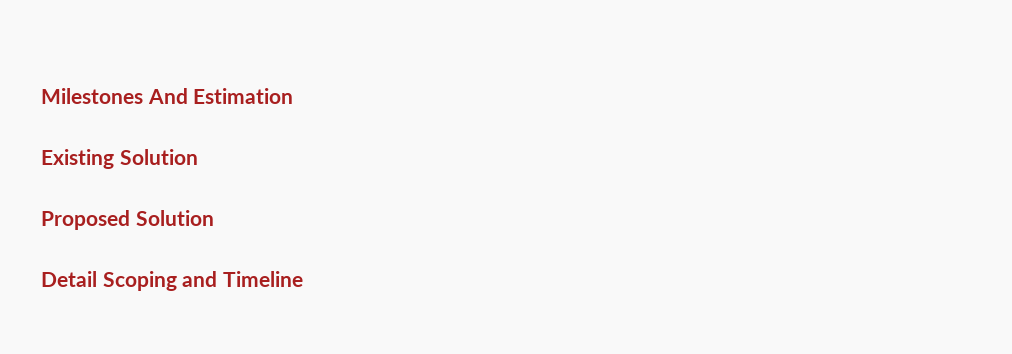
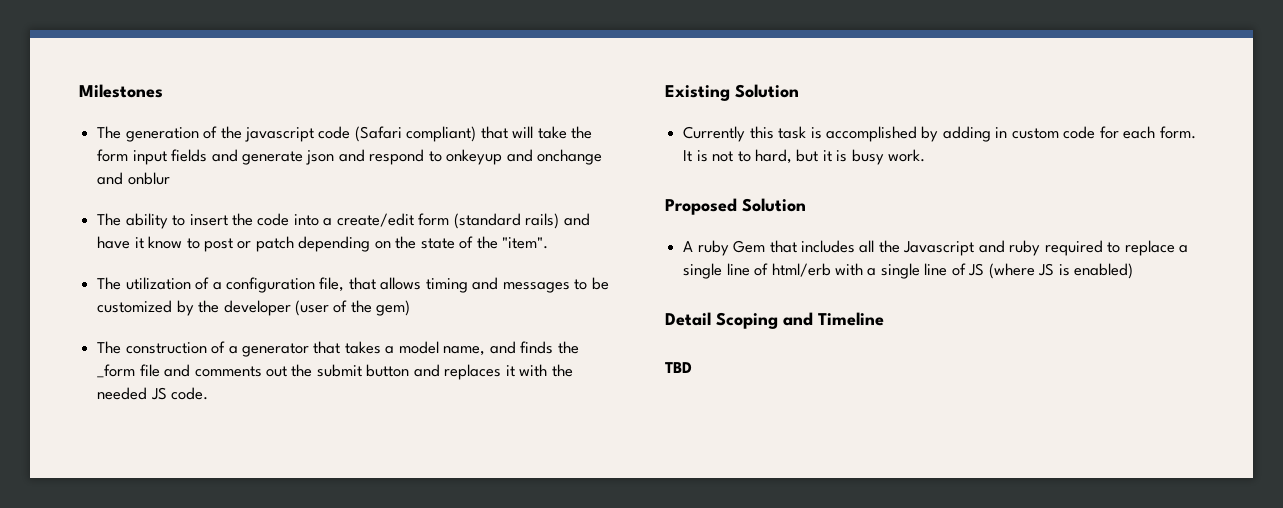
[147,88,294,104] [41,149,198,169] [41,210,214,230] And Estimation // Existing Solution // Proposed Solution -> [97,126,593,142] [97,149,603,165] [97,172,170,185] [97,213,590,229] [97,236,549,252] [97,277,609,293] [97,300,411,316] [97,341,579,357] [97,364,573,380] [97,387,209,400] [665,84,799,101] [683,126,1196,142] [683,149,926,165] [665,198,806,215] [683,240,1189,256] [683,263,1134,279] // The generation of the javascript code (Safari compliant) that will take the form input fields and generate json and respond to onkeyup and onchange and onblur // The ability to insert the code into a create/edit form (standard rails) and have it know to post or patch depending on the state of the "item". // The utilization of a configuration file, that allows timing and messages to be customized by the developer (user of the gem) // The construction of a generator that takes a model name, and finds the _form file and comments out the submit button and replaces it with the needed JS code. // Existing Solution // Currently this task is accomplished by adding in custom code for each form. It is not to hard, but it is busy work. // Proposed Solution // A ruby Gem that includes all the Javascript and ruby required to replace a single line of html/erb with a single line of JS (where JS is enabled)
(304, 279) none -> [665,362,692,373] // TBD

